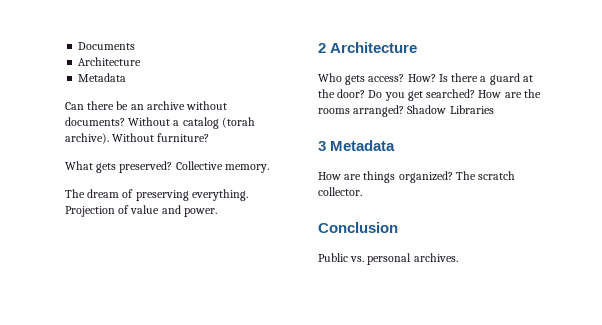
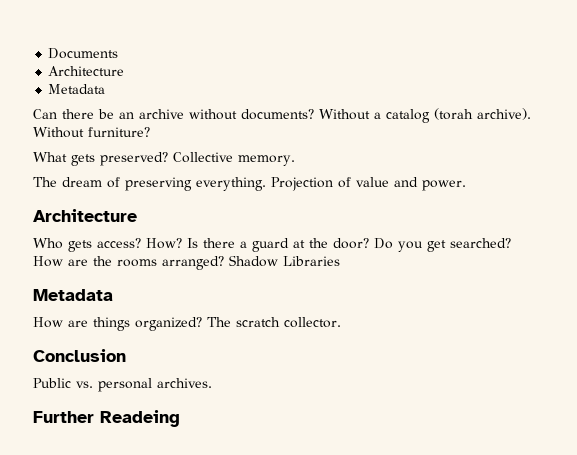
[318,43,326,53] 2 -> (466, 185) none
[318,141,326,151] 3 -> (340, 261) none
(458, 257) none -> [33,410,180,427] // Further Readeing

